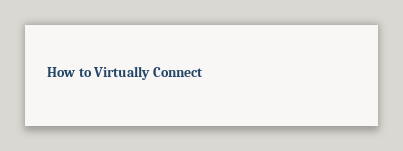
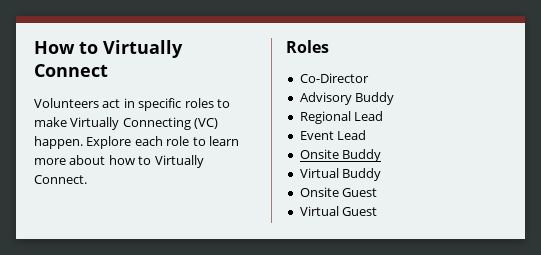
(203, 72) none -> [34,98,230,111] [34,117,219,130] [34,136,239,149] [34,155,204,168] [34,175,87,184] [286,40,329,53] [299,73,369,83] [299,92,395,105] [299,111,384,124] [299,130,367,140] [299,149,382,162] [299,168,382,181] [299,187,378,197] [299,206,378,216] // Volunteers act in specific roles to make Virtually Connecting (VC) happen. Explore each role to learn more about how to Virtually Connect. // Roles // Co-Director // Advisory Buddy // Regional Lead // Event Lead // Onsite Buddy // Virtual Buddy // Onsite Guest // Virtual Guest

